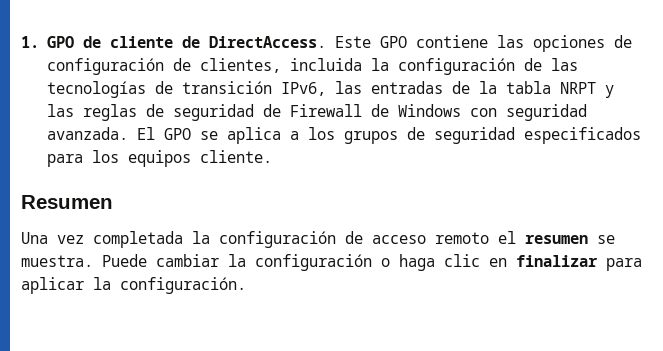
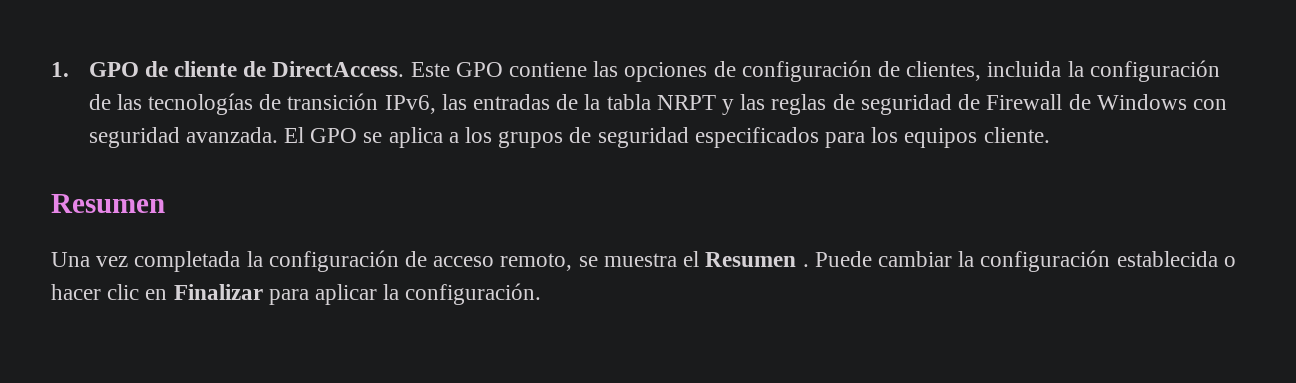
[435,231,615,244] [21,255,93,267] remoto el resumen se muestra. -> [500,251,809,271] remoto, se muestra el Resumen .
[381,254,435,271] o haga -> [1116,251,1236,267] [51,284,101,300] establecida o hacer
[516,255,598,267] finalizar -> [173,284,263,300] Finalizar

